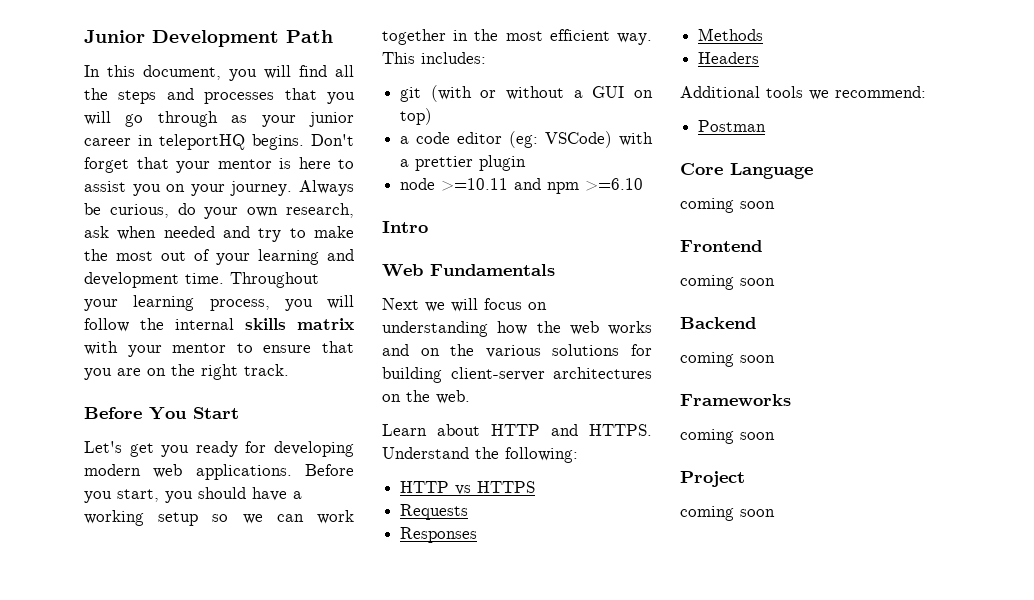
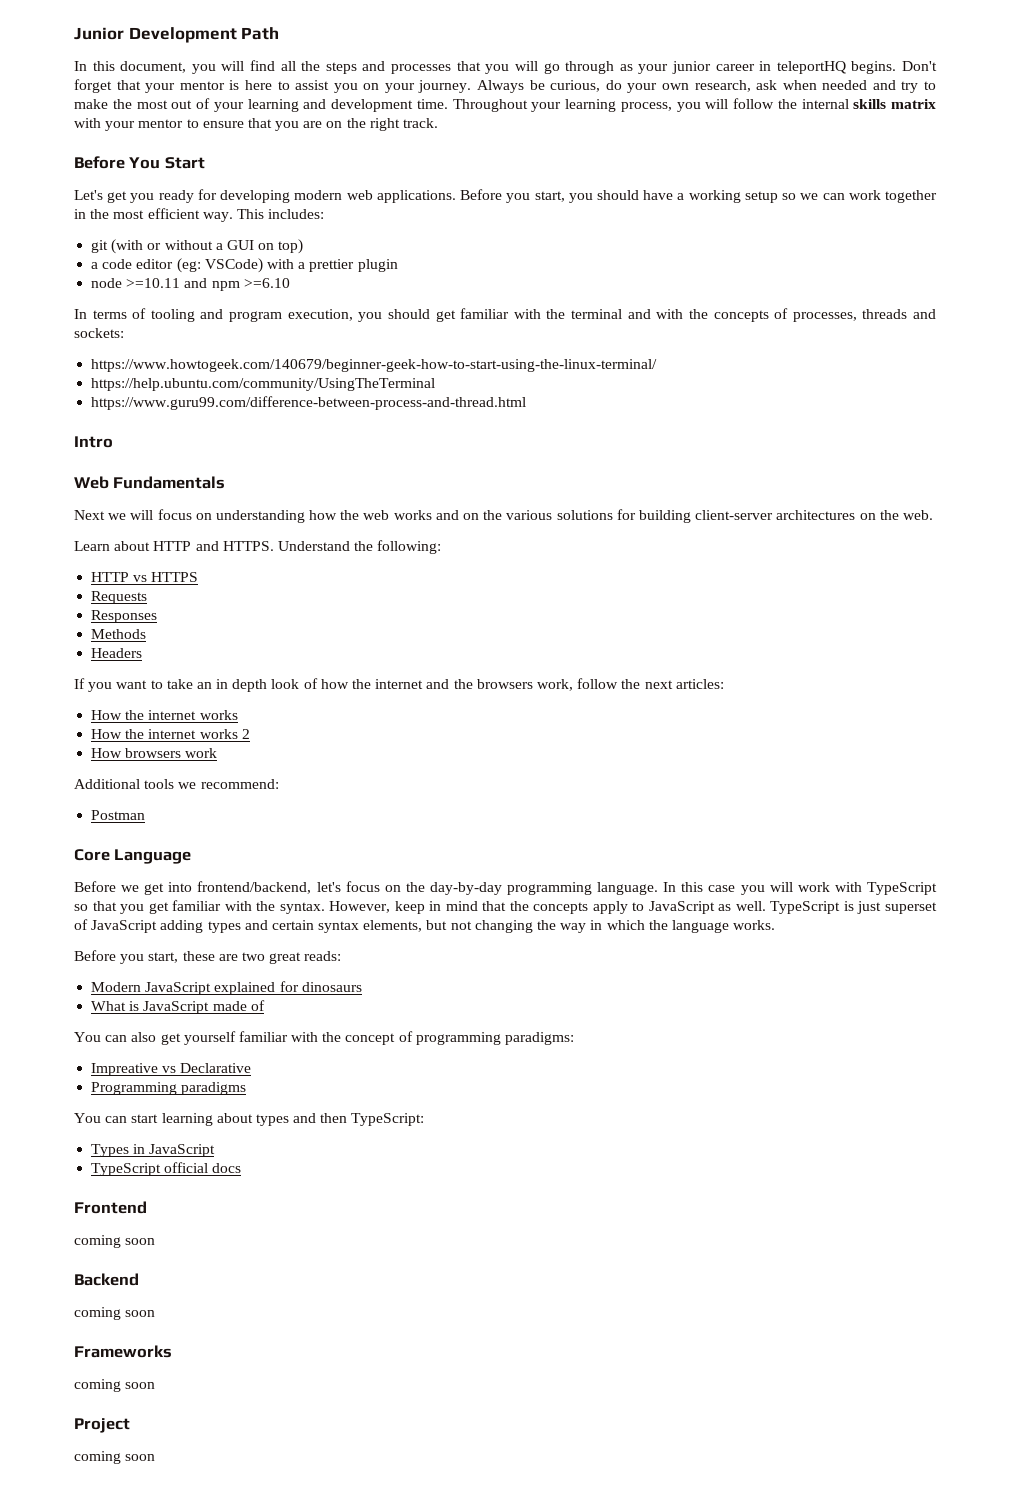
(644, 184) none -> [74,308,936,322] [74,328,124,338] [91,359,658,372] [91,378,436,391] [91,396,527,410] // In terms of tooling and program execution, you should get familiar with the terminal and with the concepts of processes, threads and sockets: // https://www.howtogeek.com/140679/beginner-geek-how-to-start-using-the-linux-terminal/ // https://help.ubuntu.com/community/UsingTheTerminal // https://www.guru99.com/difference-between-process-and-thread.html
(760, 58) none -> [74,678,724,692] [91,710,238,720] [91,729,250,739] [91,748,218,758] // If you want to take an in depth look of how the internet and the browsers work, follow the next articles: // How the internet works // How the internet works 2 // How browsers work
[680,198,775,213] coming soon -> [74,881,937,895] [74,900,937,914] [74,919,776,933] [74,950,342,964] [91,981,362,995] [91,1000,265,1014] [74,1031,575,1045] [91,1063,252,1076] [91,1082,247,1095] [74,1113,425,1126] [91,1144,216,1157] [91,1162,242,1176] Before we get into frontend/backend, let's focus on the day-by-day programming language. In this case you will work with TypeScript so that you get familiar with the syntax. However, keep in mind that the concepts apply to JavaScript as well. TypeScript is just superset of JavaScript adding types and certain syntax elements, but not changing the way in which the language works. // Before you start, these are two great reads: // Modern JavaScript explained for dinosaurs // What is JavaScript made of // You can also get yourself familiar with the concept of programming paradigms: // Impreative vs Declarative // Programming paradigms // You can start learning about types and then TypeScript: // Types in JavaScript // TypeScript official docs

